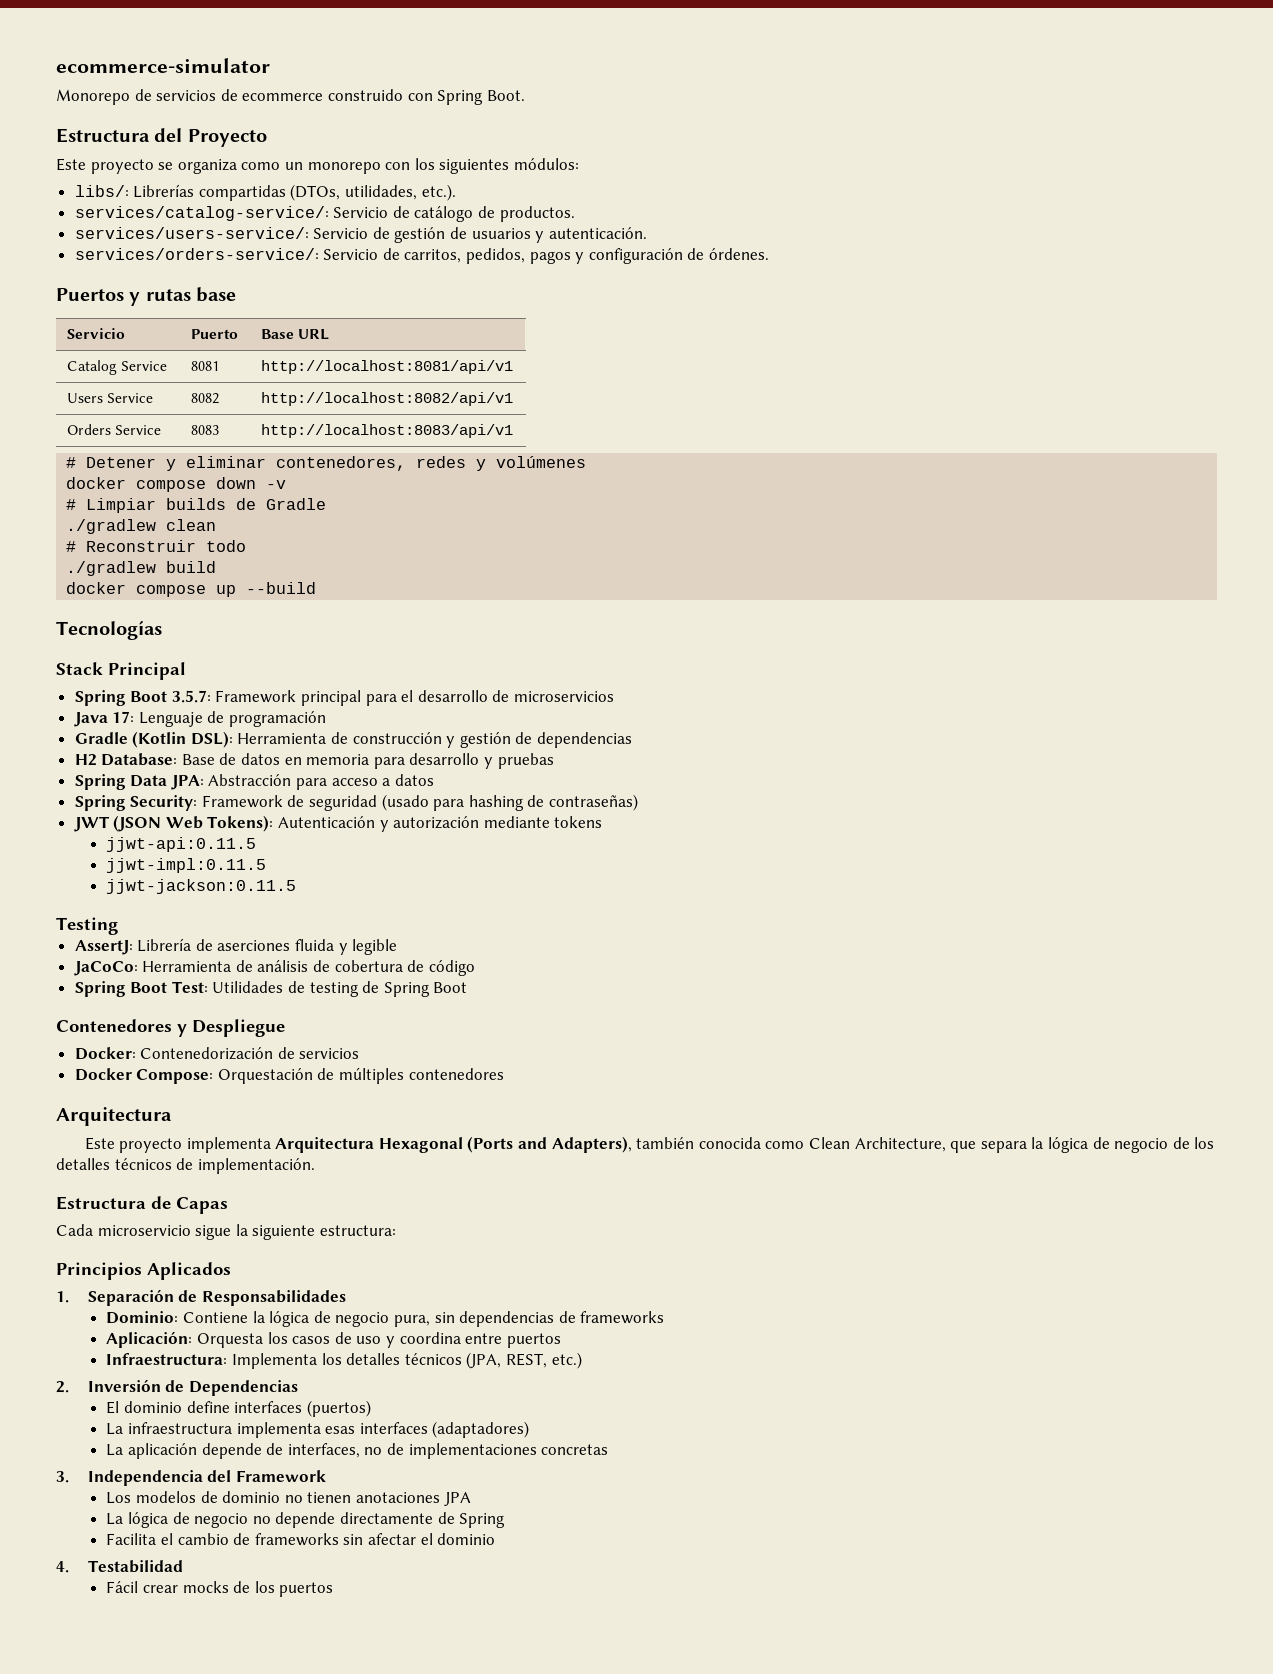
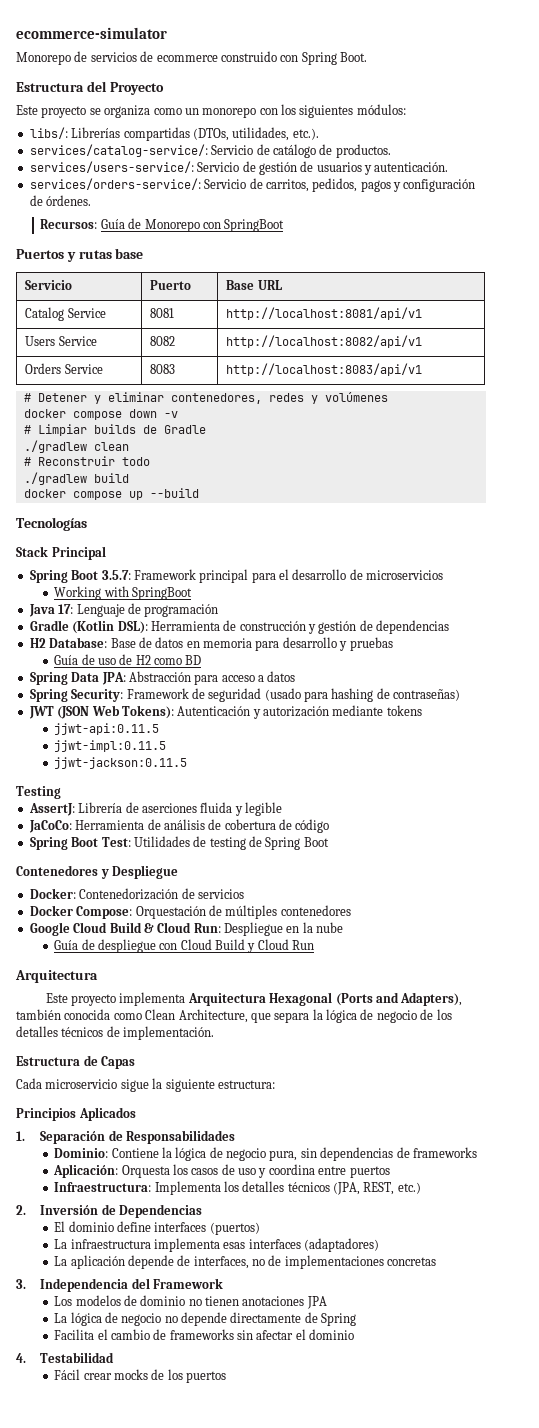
(770, 254) none -> [40,218,285,232] // Recursos: Guía de Monorepo con SpringBoot
(615, 696) none -> [54,586,192,600] // Working with SpringBoot
(554, 761) none -> [54,654,202,665] // Guía de uso de H2 como BD
(504, 1074) none -> [29,922,344,936] [54,939,315,953] // Google Cloud Build & Cloud Run: Despliegue en la nube // Guía de despliegue con Cloud Build y Cloud Run

